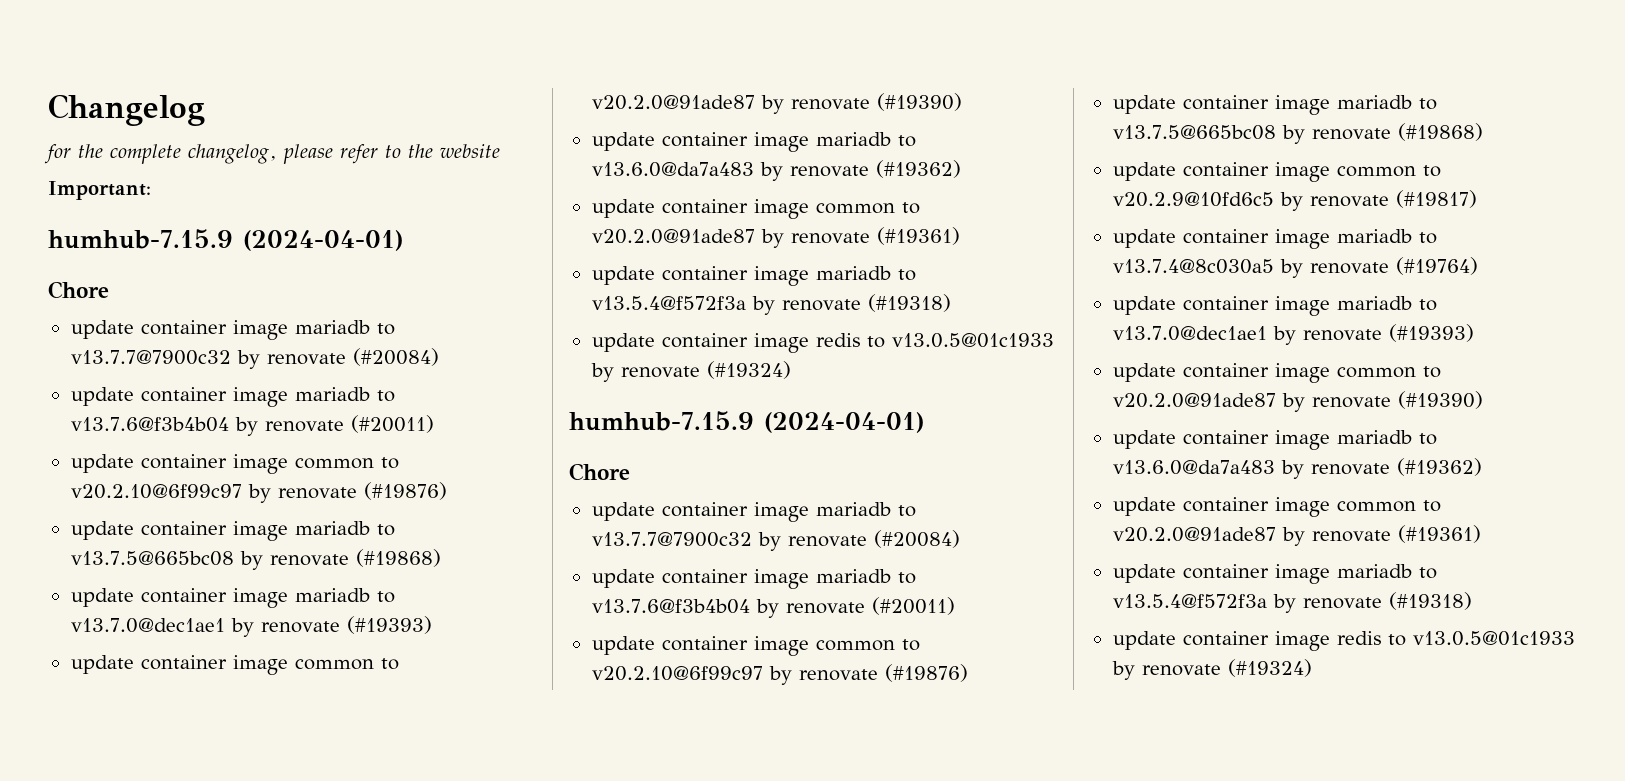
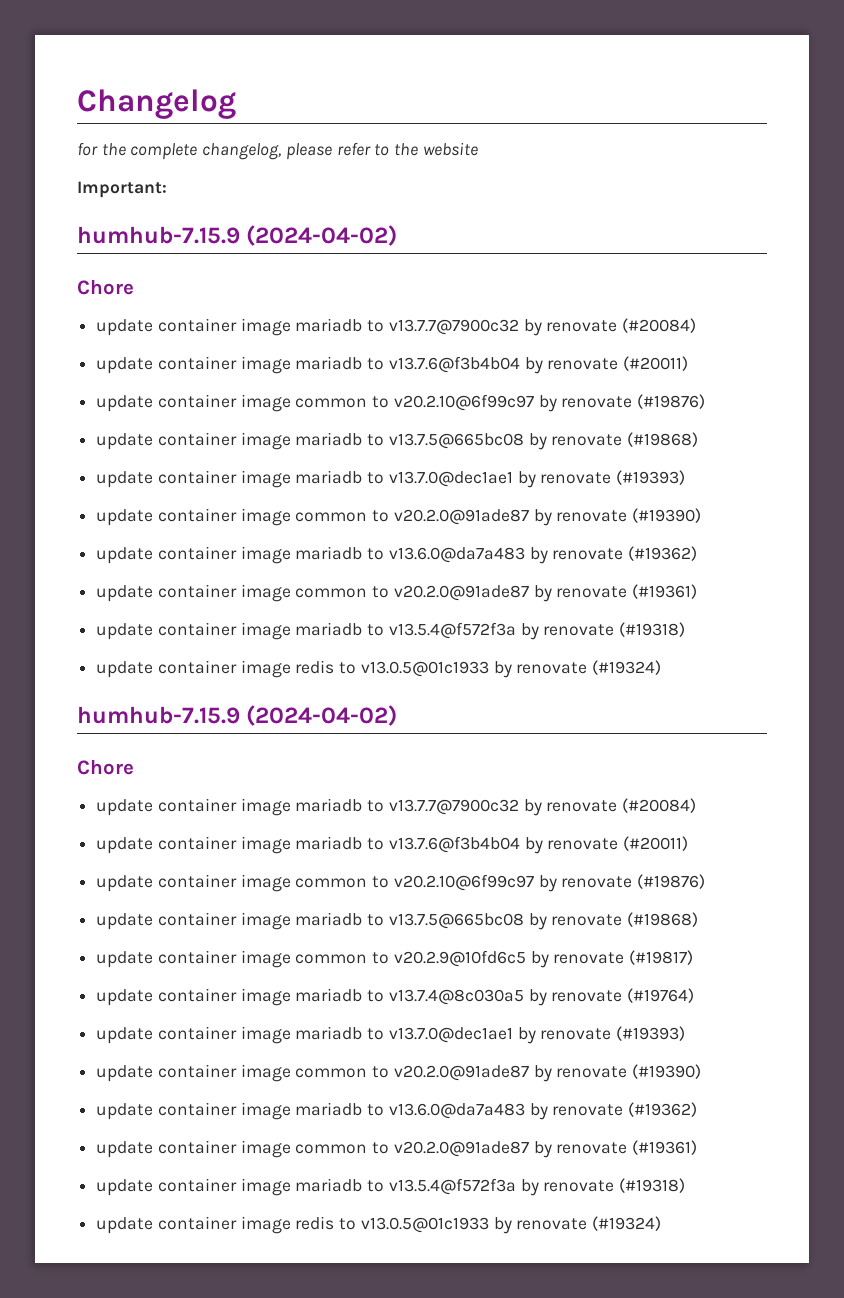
[243,230,403,251] (2024-04-01) -> [246,225,398,246] (2024-04-02)
[764,412,924,433] (2024-04-01) -> [246,705,398,726] (2024-04-02)

